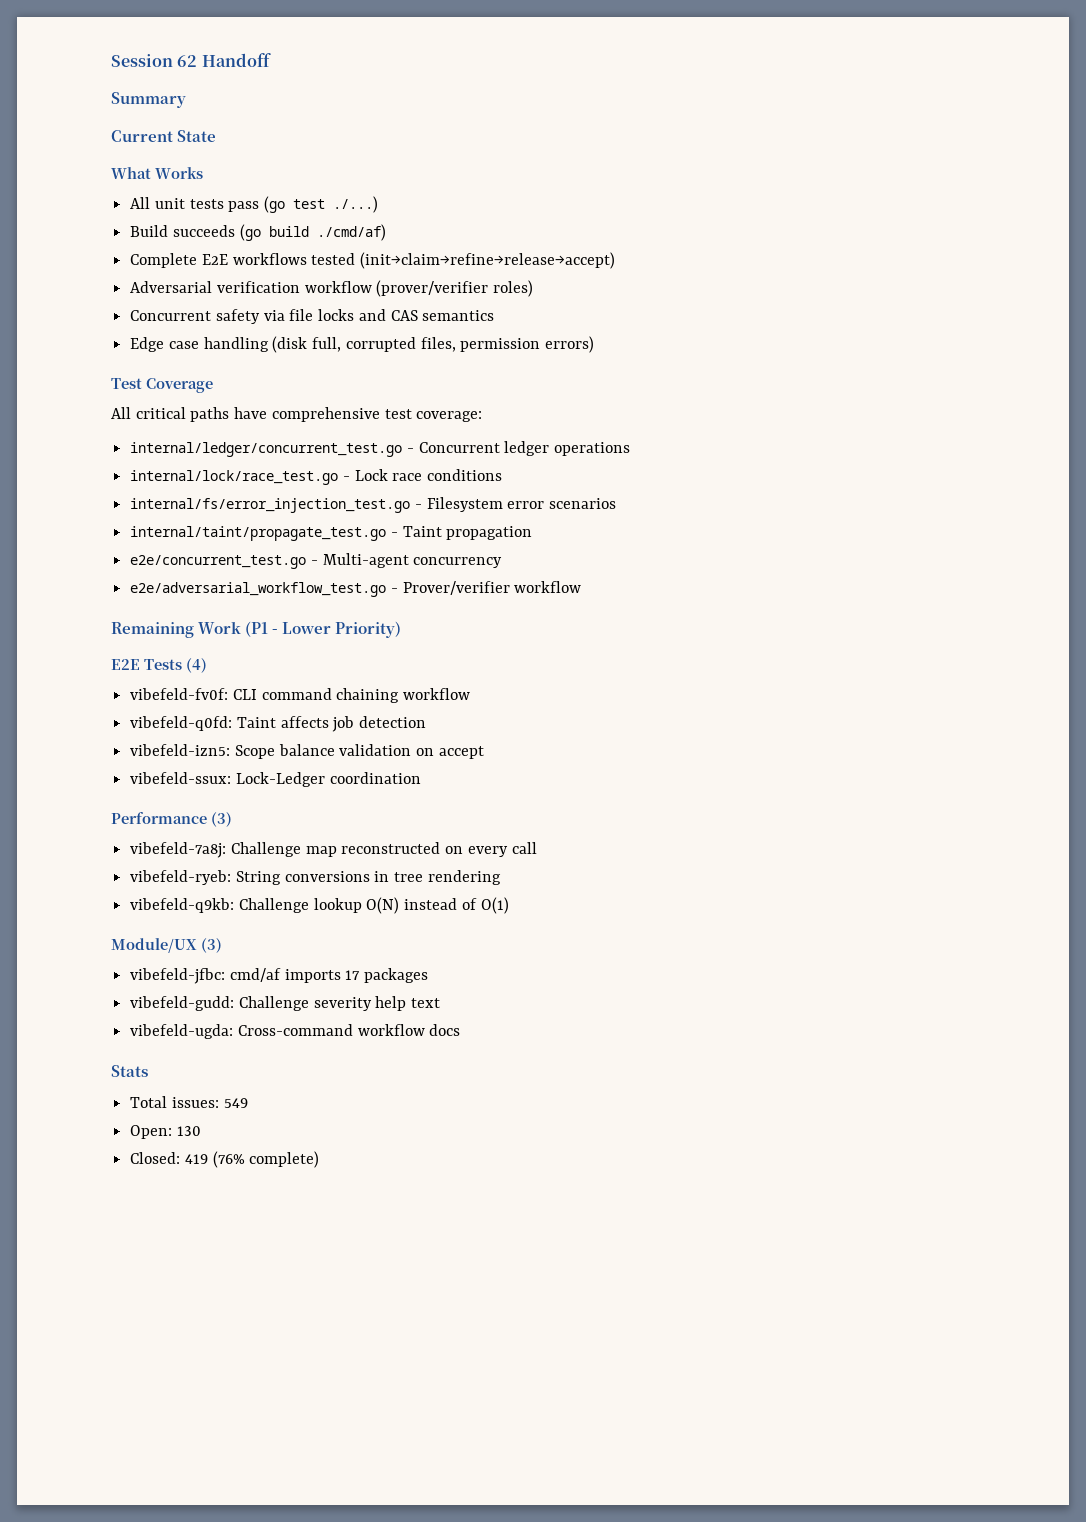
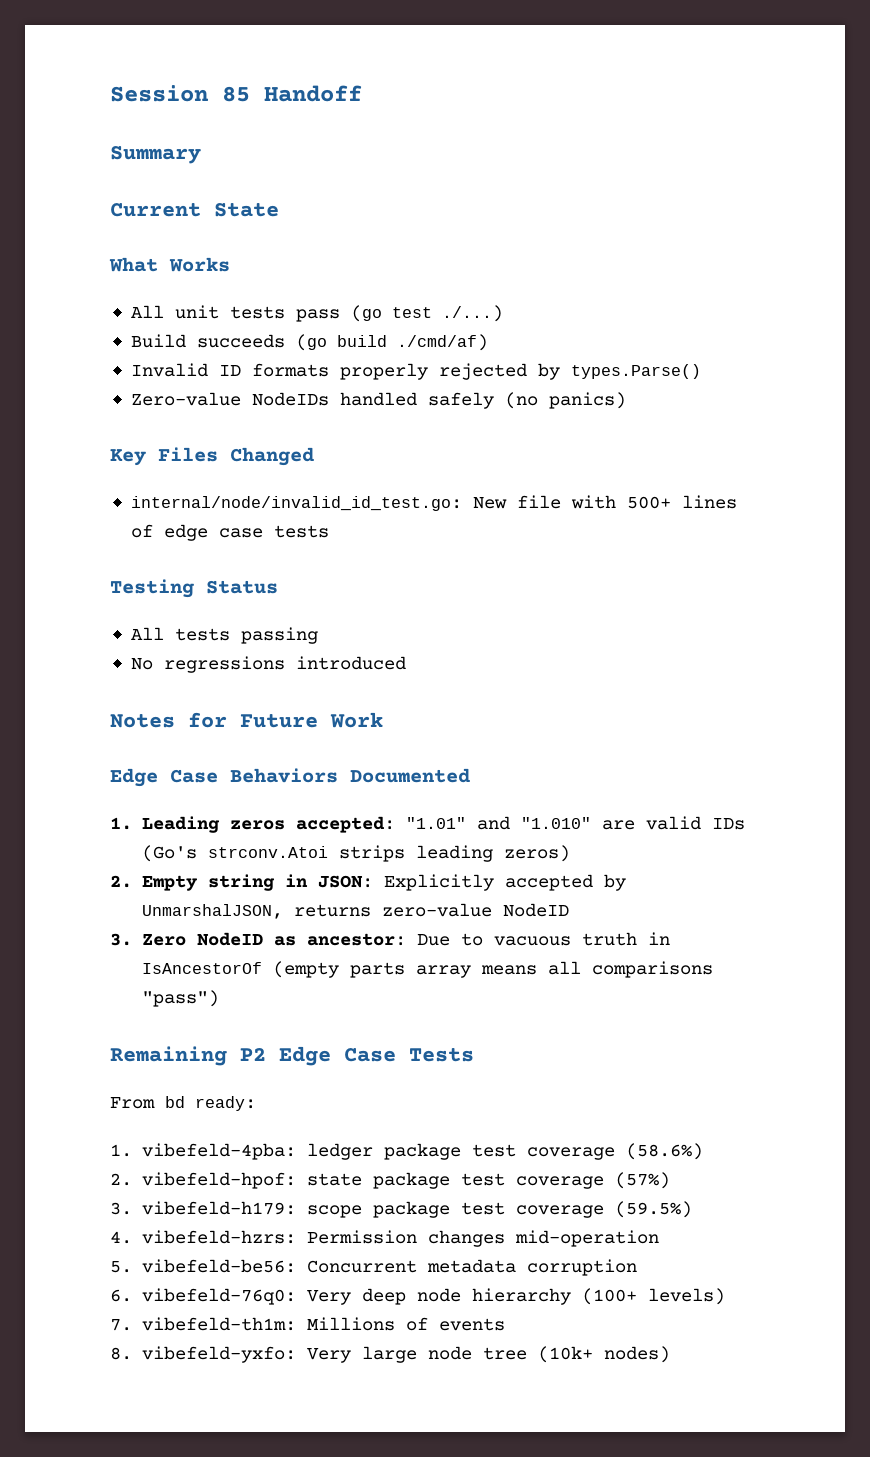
[177,55,198,67] 62 -> [222,86,250,102] 85
[130,252,616,269] [130,280,534,297] [130,309,495,324] [130,336,595,353] [111,378,213,393] [111,407,483,422] [130,441,631,457] [130,469,503,485] [130,497,617,513] [130,526,533,541] [130,553,503,569] [130,581,582,597] [111,621,402,638] [111,658,207,673] [130,688,471,703] [130,716,427,732] [130,744,484,759] [130,772,421,787] [111,812,232,827] [130,842,537,858] [130,870,501,885] [130,897,509,914] [111,938,222,953] [130,968,429,984] [130,996,441,1011] [130,1024,461,1039] [111,1065,148,1077] [130,1096,248,1108] [130,1125,201,1139] [130,1151,320,1168] Complete E2E workflows tested (init→claim→refine→release→accept) // Adversarial verification workflow (prover/verifier roles) // Concurrent safety via file locks and CAS semantics // Edge case handling (disk full, corrupted files, permission errors) // Test Coverage // All critical paths have comprehensive test coverage: // internal/ledger/concurrent_test.go - Concurrent ledger operations // internal/lock/race_test.go - Lock race conditions // internal/fs/error_injection_test.go - Filesystem error scenarios // internal/taint/propagate_test.go - Taint propagation // e2e/concurrent_test.go - Multi-agent concurrency // e2e/adversarial_workflow_test.go - Prover/verifier workflow // Remaining Work (P1 - Lower Priority) // E2E Tests (4) // vibefeld-fv0f: CLI command chaining workflow // vibefeld-q0fd: Taint affects job detection // vibefeld-izn5: Scope balance validation on accept // vibefeld-ssux: Lock-Ledger coordination // Performance (3) // vibefeld-7a8j: Challenge map reconstructed on every call // vibefeld-ryeb: String conversions in tree rendering // vibefeld-q9kb: Challenge lookup O(N) instead of O(1) // Module/UX (3) // vibefeld-jfbc: cmd/af imports 17 packages // vibefeld-gudd: Challenge severity help text // vibefeld-ugda: Cross-command workflow docs // Stats // Total issues: 549 // Open: 130 // Closed: 419 (76% complete) -> [130,363,701,380] [130,392,626,409] [110,447,314,466] [130,495,737,511] [130,524,329,541] [110,579,278,598] [130,627,318,644] [130,656,406,673] [110,712,383,728] [110,768,470,787] [110,816,746,833] [142,845,571,862] [110,874,627,891] [142,903,570,919] [110,932,671,946] [142,961,714,978] [142,990,220,1007] [110,1046,474,1066] [110,1096,256,1111] [110,1143,704,1160] [110,1172,671,1189] [110,1201,693,1218] [110,1230,660,1247] [110,1259,638,1276] [110,1288,726,1305] [110,1317,506,1331] [110,1346,671,1363] Invalid ID formats properly rejected by types.Parse() // Zero-value NodeIDs handled safely (no panics) // Key Files Changed // internal/node/invalid_id_test.go: New file with 500+ lines of edge case tests // Testing Status // All tests passing // No regressions introduced // Notes for Future Work // Edge Case Behaviors Documented // 1. Leading zeros accepted: "1.01" and "1.010" are valid IDs (Go's strconv.Atoi strips leading zeros) // 2. Empty string in JSON: Explicitly accepted by UnmarshalJSON, returns zero-value NodeID // 3. Zero NodeID as ancestor: Due to vacuous truth in IsAncestorOf (empty parts array means all comparisons "pass") // Remaining P2 Edge Case Tests // From bd ready: // 1. vibefeld-4pba: ledger package test coverage (58.6%) // 2. vibefeld-hpof: state package test coverage (57%) // 3. vibefeld-h179: scope package test coverage (59.5%) // 4. vibefeld-hzrs: Permission changes mid-operation // 5. vibefeld-be56: Concurrent metadata corruption // 6. vibefeld-76q0: Very deep node hierarchy (100+ levels) // 7. vibefeld-th1m: Millions of events // 8. vibefeld-yxfo: Very large node tree (10k+ nodes)

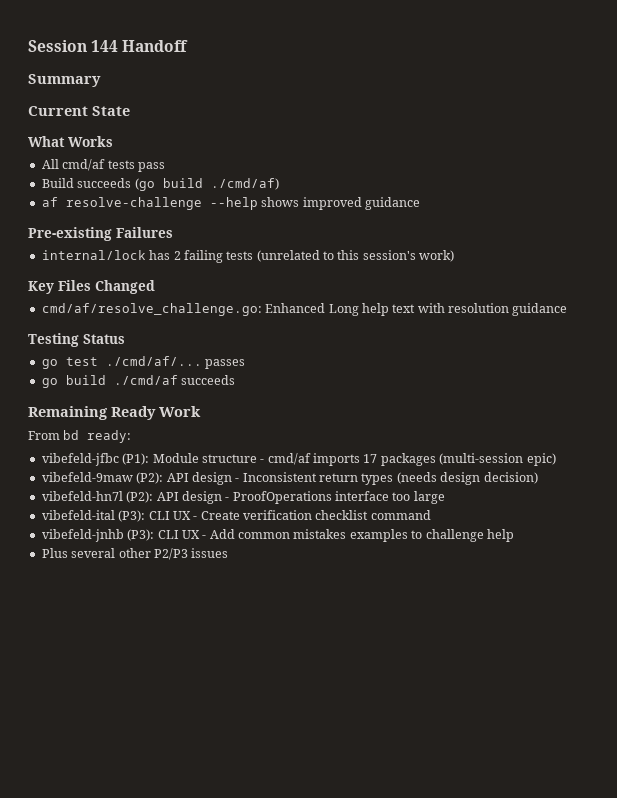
[222,86,250,102] 85 -> [91,40,119,52] 144
[174,305,219,319] unit -> [62,159,106,171] cmd/af
[350,305,503,322] (go test ./...) -> (165, 167) none
[130,363,701,380] [130,392,626,409] [110,447,314,466] [130,495,737,511] [130,524,329,541] [110,579,278,598] [130,627,318,644] [130,656,406,673] [110,712,383,728] [110,768,470,787] [110,816,746,833] [142,845,571,862] [110,874,627,891] [142,903,570,919] [110,932,671,946] [142,961,714,978] [142,990,220,1007] [110,1046,474,1066] [110,1096,256,1111] [110,1143,704,1160] [110,1172,671,1189] [110,1201,693,1218] [110,1230,660,1247] [110,1259,638,1276] [110,1288,726,1305] [110,1317,506,1331] [110,1346,671,1363] Invalid ID formats properly rejected by types.Parse() // Zero-value NodeIDs handled safely (no panics) // Key Files Changed // internal/node/invalid_id_test.go: New file with 500+ lines of edge case tests // Testing Status // All tests passing // No regressions introduced // Notes for Future Work // Edge Case Behaviors Documented // 1. Leading zeros accepted: "1.01" and "1.010" are valid IDs (Go's strconv.Atoi strips leading zeros) // 2. Empty string in JSON: Explicitly accepted by UnmarshalJSON, returns zero-value NodeID // 3. Zero NodeID as ancestor: Due to vacuous truth in IsAncestorOf (empty parts array means all comparisons "pass") // Remaining P2 Edge Case Tests // From bd ready: // 1. vibefeld-4pba: ledger package test coverage (58.6%) // 2. vibefeld-hpof: state package test coverage (57%) // 3. vibefeld-h179: scope package test coverage (59.5%) // 4. vibefeld-hzrs: Permission changes mid-operation // 5. vibefeld-be56: Concurrent metadata corruption // 6. vibefeld-76q0: Very deep node hierarchy (100+ levels) // 7. vibefeld-th1m: Millions of events // 8. vibefeld-yxfo: Very large node tree (10k+ nodes) -> [41,197,420,210] [28,227,173,241] [41,250,455,263] [28,280,155,294] [41,303,568,316] [28,333,125,347] [41,356,246,369] [41,375,236,388] [28,406,201,420] [28,430,132,443] [41,453,556,466] [41,472,538,485] [41,491,445,504] [41,510,431,522] [41,529,514,542] [41,548,229,560] af resolve-challenge --help shows improved guidance // Pre-existing Failures // internal/lock has 2 failing tests (unrelated to this session's work) // Key Files Changed // cmd/af/resolve_challenge.go: Enhanced Long help text with resolution guidance // Testing Status // go test ./cmd/af/... passes // go build ./cmd/af succeeds // Remaining Ready Work // From bd ready: // vibefeld-jfbc (P1): Module structure - cmd/af imports 17 packages (multi-session epic) // vibefeld-9maw (P2): API design - Inconsistent return types (needs design decision) // vibefeld-hn7l (P2): API design - ProofOperations interface too large // vibefeld-ital (P3): CLI UX - Create verification checklist command // vibefeld-jnhb (P3): CLI UX - Add common mistakes examples to challenge help // Plus several other P2/P3 issues

